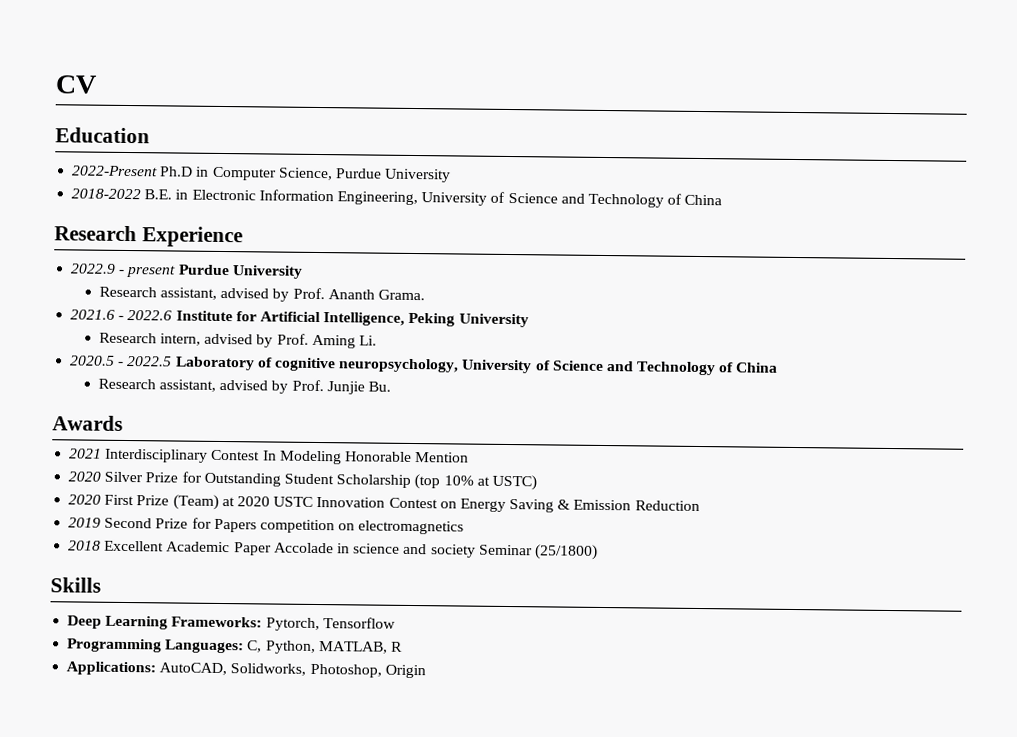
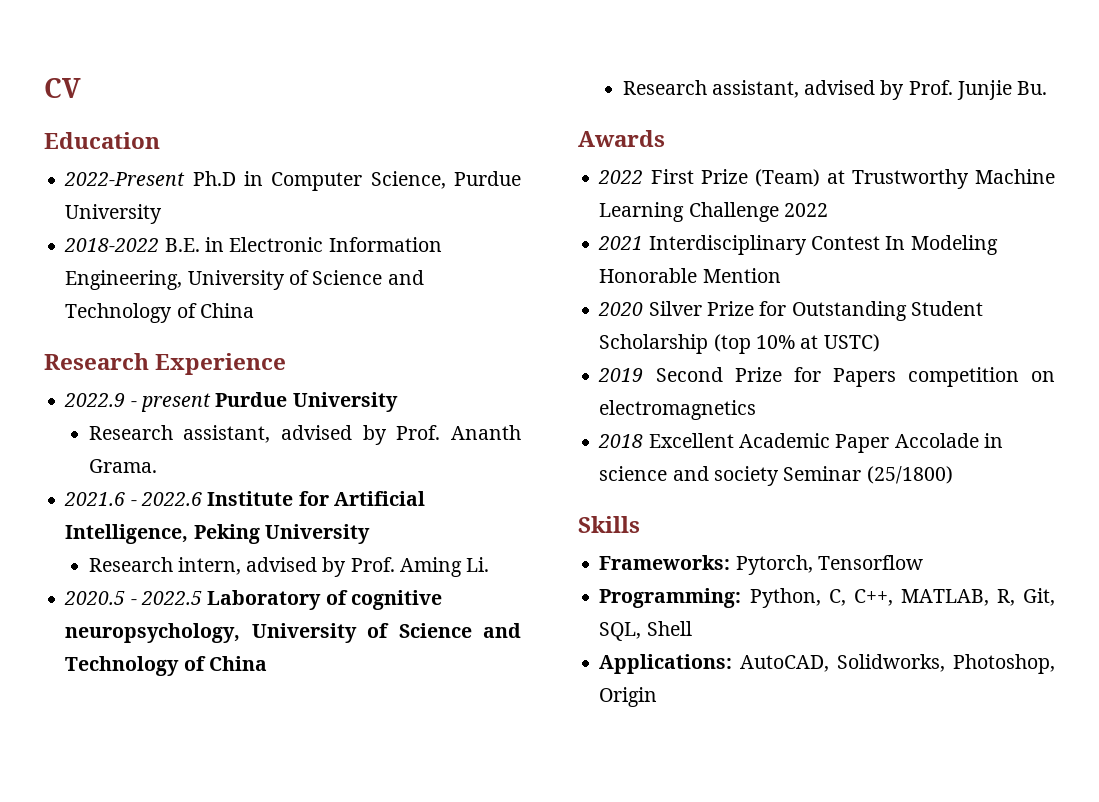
(123, 423) none -> [598,169,1055,189] [599,202,828,222] // 2022 First Prize (Team) at Trustworthy Machine Learning Challenge 2022
[68,494,700,513] // 2020 First Prize (Team) at 2020 USTC Innovation Contest on Energy Saving & Emission Reduction -> (880, 343) none
[67,615,169,630] Deep Learning -> (640, 524) none
[67,638,403,654] Programming Languages: C, Python, MATLAB, R -> [599,588,1055,608] [599,621,692,641] Programming: Python, C, C++, MATLAB, R, Git, SQL, Shell

